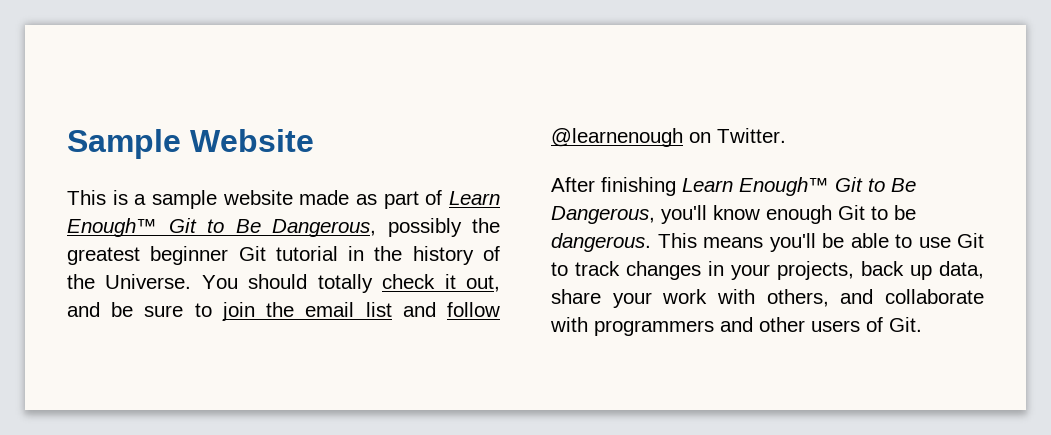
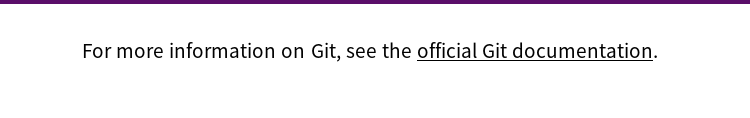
[67,129,314,159] [67,190,501,209] [67,218,500,237] [67,246,500,265] [67,274,500,293] [67,302,501,321] [551,128,786,147] [551,177,916,196] [551,205,916,224] [551,233,984,252] [551,261,984,280] [551,289,984,308] [550,317,922,336] Sample Website // This is a sample website made as part of Learn Enough™ Git to Be Dangerous, possibly the greatest beginner Git tutorial in the history of the Universe. You should totally check it out, and be sure to join the email list and follow @learnenough on Twitter. // After finishing Learn Enough™ Git to Be Dangerous, you'll know enough Git to be dangerous. This means you'll be able to use Git to track changes in your projects, back up data, share your work with others, and collaborate with programmers and other users of Git. -> [82,42,659,62] For more information on Git, see the official Git documentation.

